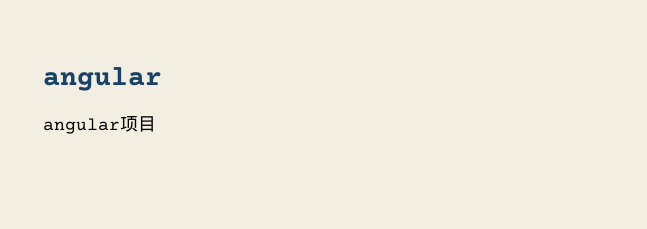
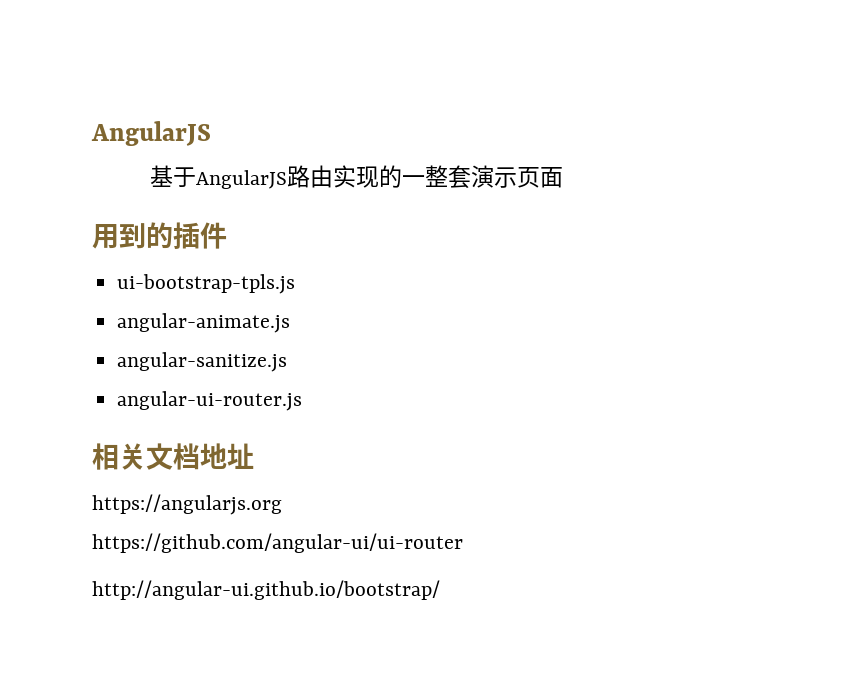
[43,67,162,91] [43,116,156,134] angular // angular项目 -> [91,121,211,146] [150,165,564,189] [92,222,227,249] [117,274,296,294] [117,313,291,333] [117,352,288,372] [117,391,303,411] [92,443,254,470] [92,494,282,515] [92,533,463,553] [92,580,440,600] AngularJS // 基于AngularJS路由实现的一整套演示页面 // 用到的插件 // ui-bootstrap-tpls.js // angular-animate.js // angular-sanitize.js // angular-ui-router.js // 相关文档地址 // https://angularjs.org // https://github.com/angular-ui/ui-router // http://angular-ui.github.io/bootstrap/

